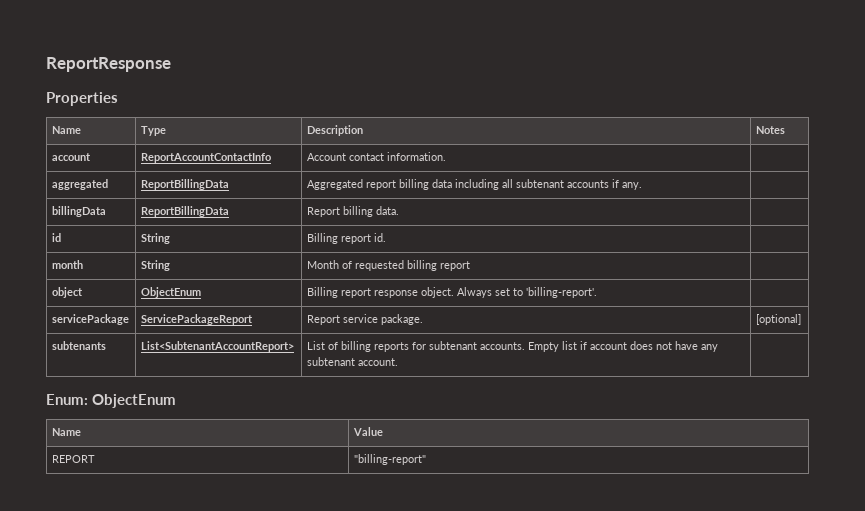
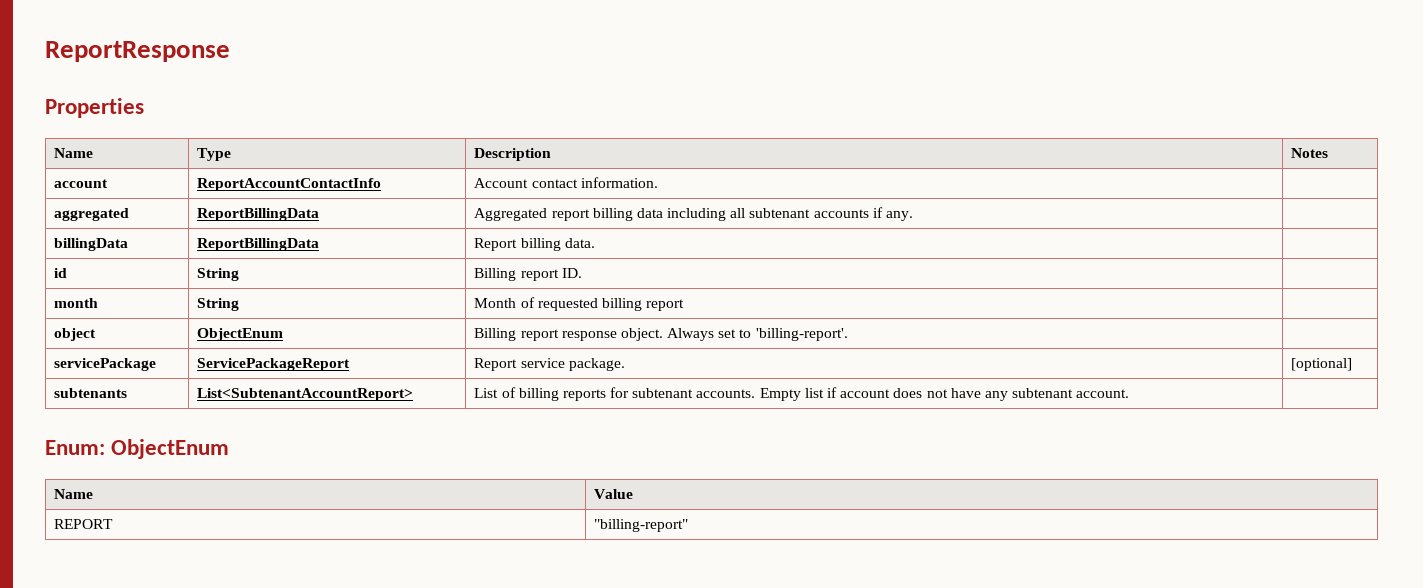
[373,233,386,242] id. -> [561,268,582,278] ID.

